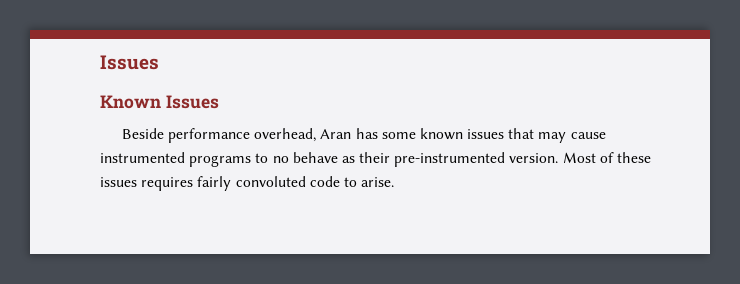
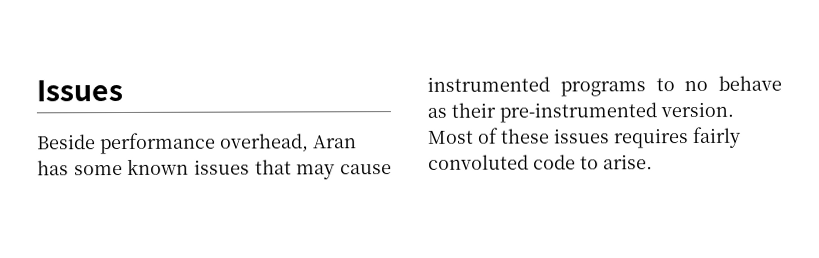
[100,55,159,70] [100,95,219,109] Issues // Known Issues -> [36,80,123,102] Issues

